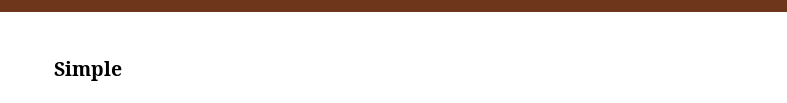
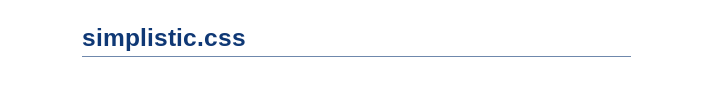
[54,61,122,81] Simple -> [82,28,246,51] simplistic.css

